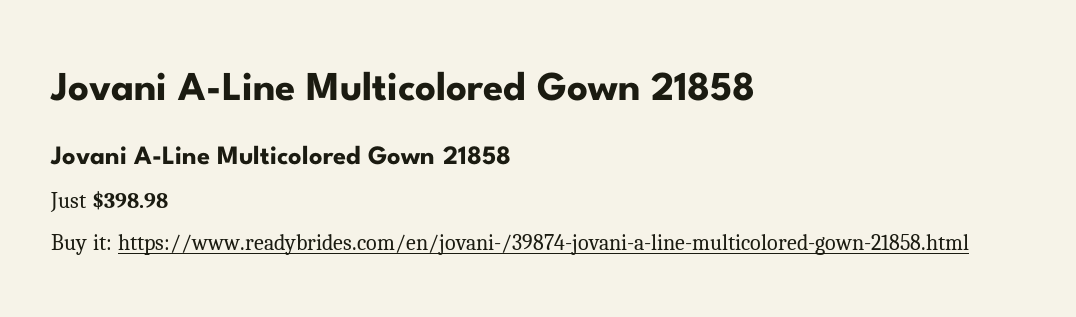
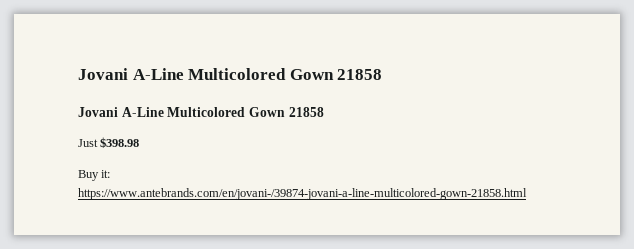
[117,234,969,255] https://www.readybrides.com/en/jovani-/39874-jovani-a-line-multicolored-gown-21858.html -> [78,188,527,200] https://www.antebrands.com/en/jovani-/39874-jovani-a-line-multicolored-gown-21858.html

